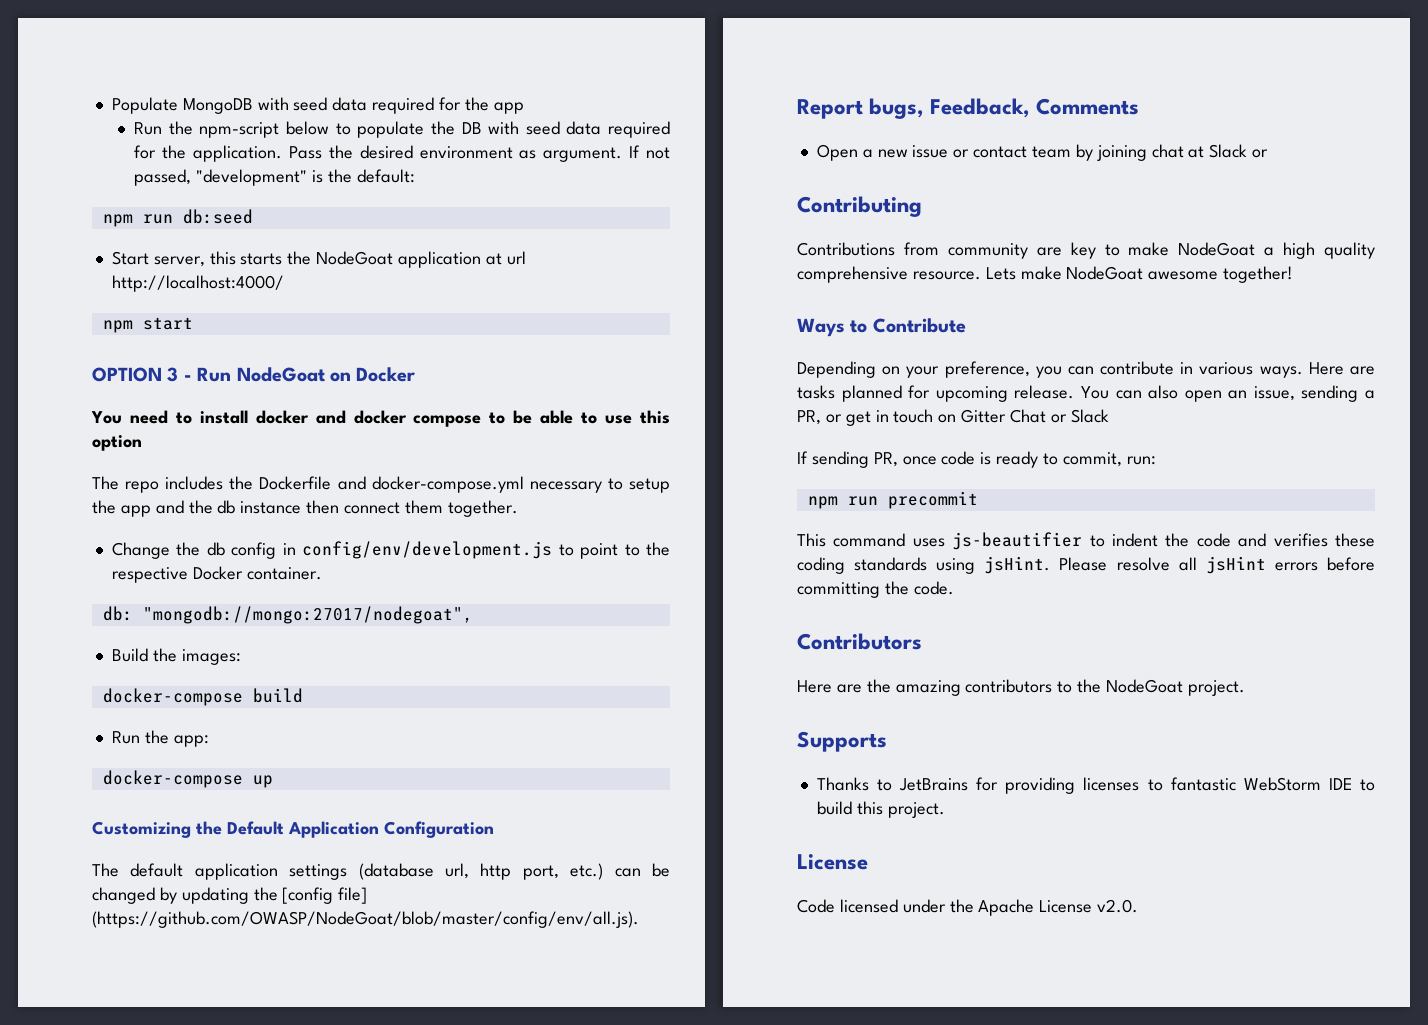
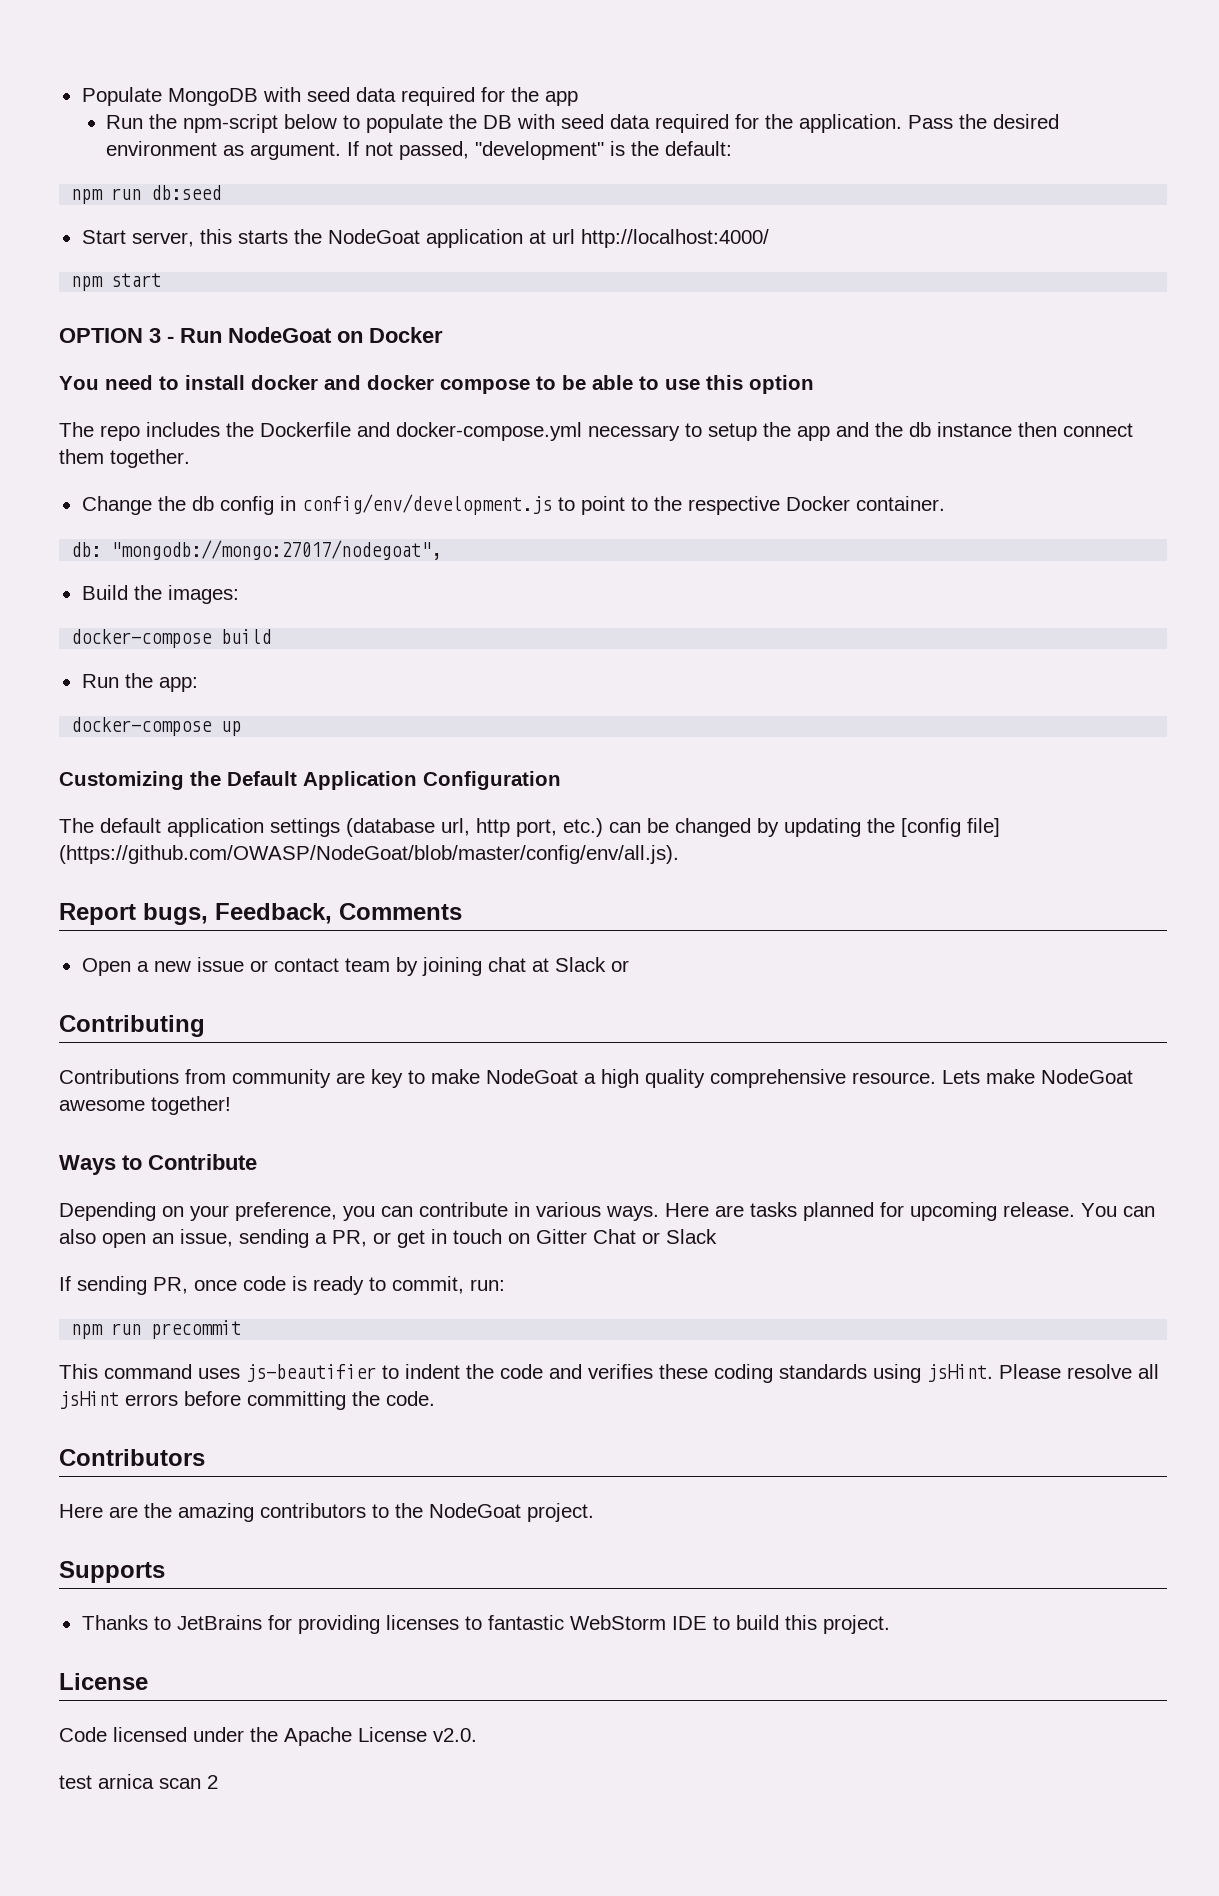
(1139, 906) none -> [59,1774,218,1789] // test arnica scan 2

